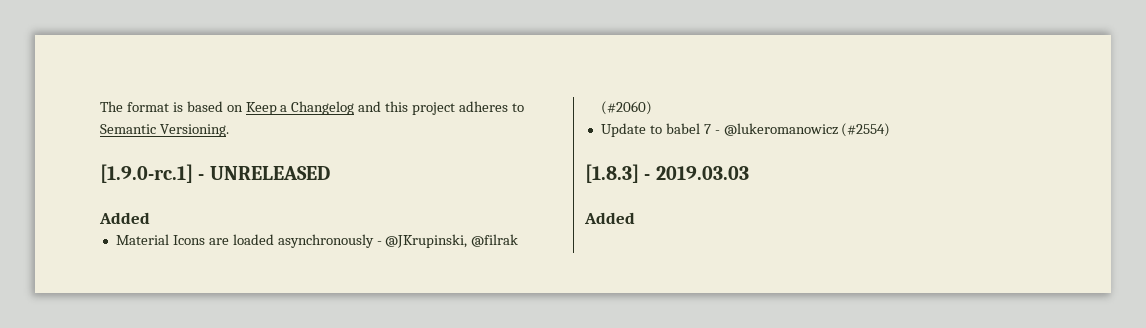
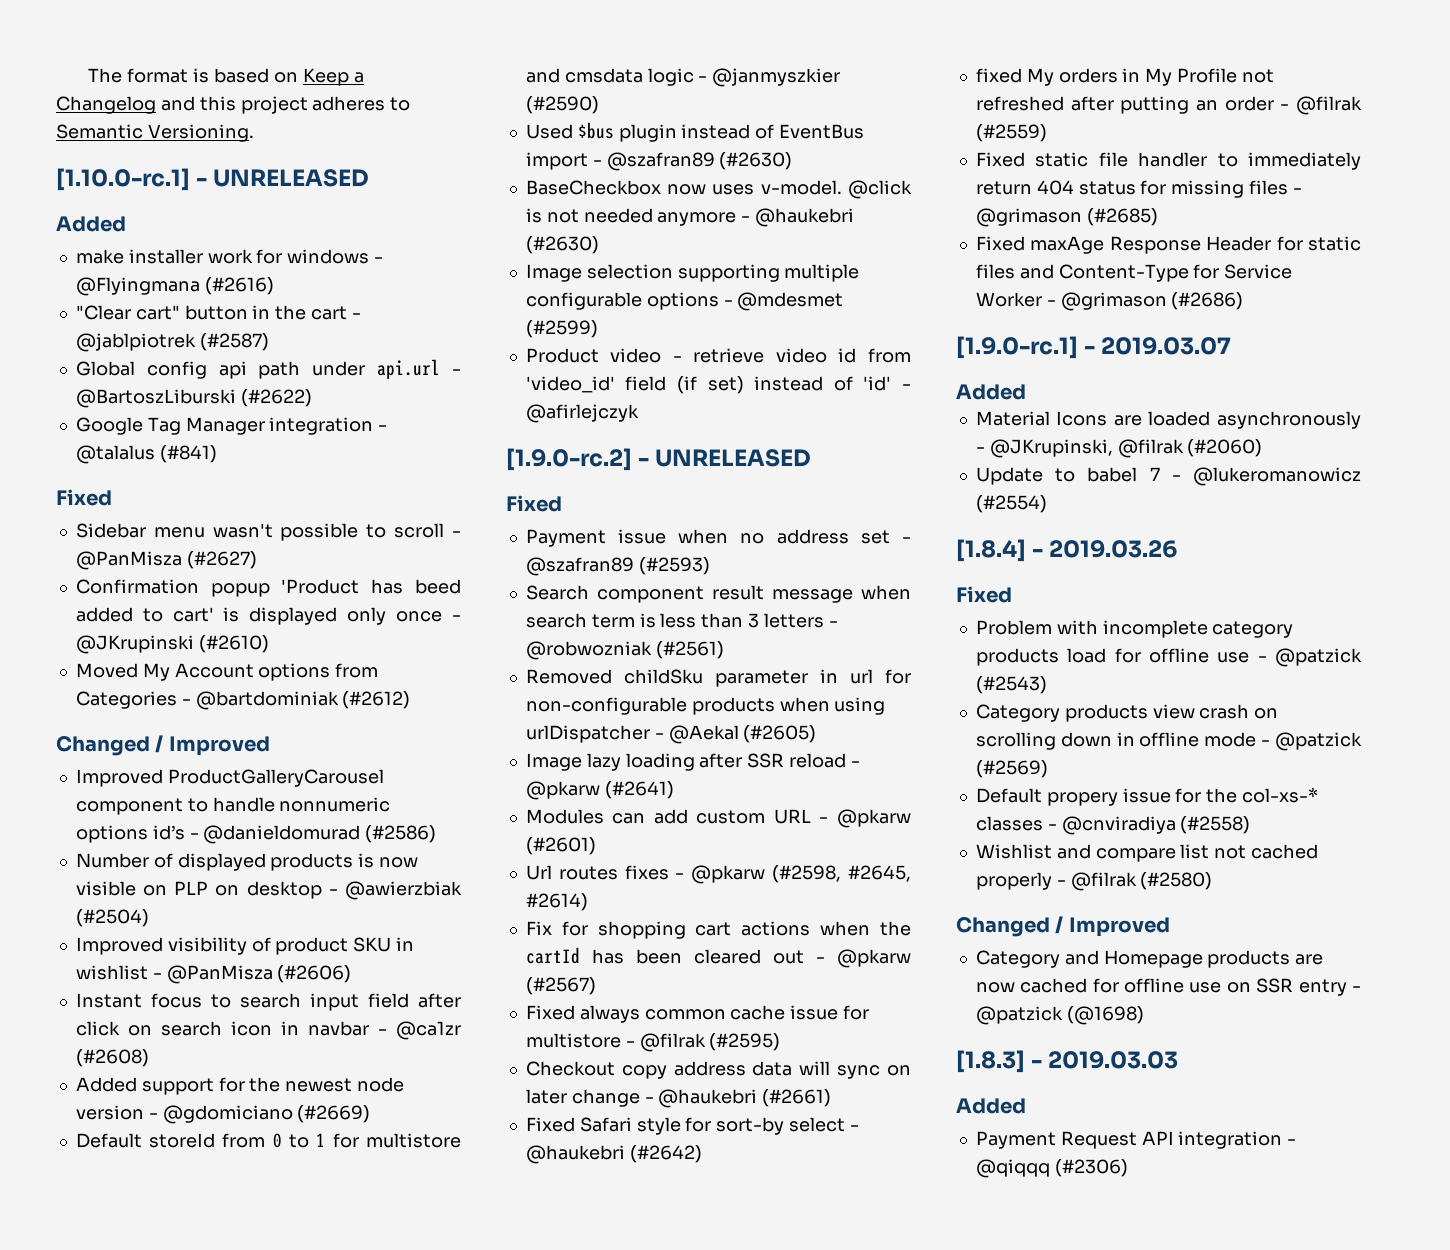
(229, 130) none -> [56,168,370,191] [56,216,126,232] [75,249,384,264] [75,277,274,296] [75,305,361,320] [75,333,269,352] [75,359,462,379] [75,389,312,408] [75,417,388,435] [75,445,217,464] [56,489,112,506] [75,523,462,541] [75,551,257,570] [75,579,462,597] [75,607,462,625] [75,635,269,654] [75,663,379,681] [75,691,411,710] [56,735,270,756] [75,769,384,787] [75,797,391,815] [75,825,437,844] [75,853,419,871] [75,881,462,900] [75,909,149,927] [75,937,415,955] [75,965,352,984] [75,993,461,1011] [75,1021,461,1040] [75,1049,149,1067] [75,1077,405,1095] [75,1105,371,1124] [75,1133,461,1148] [525,68,841,87] [525,96,599,114] [525,122,865,142] [525,152,793,171] [525,180,912,199] [525,208,855,227] [525,236,599,254] [525,264,860,282] [525,292,844,311] [525,320,598,338] [525,348,911,363] [525,376,911,394] [525,404,639,423] [506,448,812,471] [506,495,562,512] [525,529,911,547] [525,557,710,576] [525,585,911,603] [525,613,838,628] [525,641,724,660] [525,669,911,687] [525,697,886,715] [525,725,817,744] [525,753,860,771] [525,781,674,800] [525,809,911,828] [525,837,596,855] [525,865,911,884] [525,893,588,911] [525,921,911,939] [525,947,911,968] [525,977,596,995] [525,1005,870,1023] [525,1033,781,1052] [525,1061,911,1079] [525,1089,832,1108] [525,1117,859,1135] [525,1145,702,1164] [975,68,1274,86] [975,96,1362,115] [975,124,1047,142] [975,152,1361,170] [975,180,1302,198] [975,208,1158,227] [975,236,1361,254] [975,264,1293,282] [975,292,1244,311] // [1.10.0-rc.1] - UNRELEASED // Added // make installer work for windows - @Flyingmana (#2616) // "Clear cart" button in the cart - @jablpiotrek (#2587) // Global config api path under api.url - @BartoszLiburski (#2622) // Google Tag Manager integration - @talalus (#841) // Fixed // Sidebar menu wasn't possible to scroll - @PanMisza (#2627) // Confirmation popup 'Product has beed added to cart' is displayed only once - @JKrupinski (#2610) // Moved My Account options from Categories - @bartdominiak (#2612) // Changed / Improved // Improved ProductGalleryCarousel component to handle nonnumeric options id’s - @danieldomurad (#2586) // Number of displayed products is now visible on PLP on desktop - @awierzbiak (#2504) // Improved visibility of product SKU in wishlist - @PanMisza (#2606) // Instant focus to search input field after click on search icon in navbar - @ca1zr (#2608) // Added support for the newest node version - @gdomiciano (#2669) // Default storeId from 0 to 1 for multistore and cmsdata logic - @janmyszkier (#2590) // Used $bus plugin instead of EventBus import - @szafran89 (#2630) // BaseCheckbox now uses v-model. @click is not needed anymore - @haukebri (#2630) // Image selection supporting multiple configurable options - @mdesmet (#2599) // Product video - retrieve video id from 'video_id' field (if set) instead of 'id' - @afirlejczyk // [1.9.0-rc.2] - UNRELEASED // Fixed // Payment issue when no address set - @szafran89 (#2593) // Search component result message when search term is less than 3 letters - @robwozniak (#2561) // Removed childSku parameter in url for non-configurable products when using urlDispatcher - @Aekal (#2605) // Image lazy loading after SSR reload - @pkarw (#2641) // Modules can add custom URL - @pkarw (#2601) // Url routes fixes - @pkarw (#2598, #2645, #2614) // Fix for shopping cart actions when the cartId has been cleared out - @pkarw (#2567) // Fixed always common cache issue for multistore - @filrak (#2595) // Checkout copy address data will sync on later change - @haukebri (#2661) // Fixed Safari style for sort-by select - @haukebri (#2642) // fixed My orders in My Profile not refreshed after putting an order - @filrak (#2559) // Fixed static file handler to immediately return 404 status for missing files - @grimason (#2685) // Fixed maxAge Response Header for static files and Content-Type for Service Worker - @grimason (#2686)
[209,166,330,180] UNRELEASED -> [1101,337,1232,355] 2019.03.07
[585,164,749,183] [584,212,635,224] [1.8.3] - 2019.03.03 // Added -> [956,539,1178,562] [956,586,1012,603] [975,620,1294,638] [975,648,1362,667] [975,676,1047,694] [975,704,1279,722] [975,732,1362,751] [975,760,1048,778] [975,787,1319,806] [975,816,1251,835] [975,844,1319,862] [975,872,1213,891] [956,916,1170,937] [975,950,1324,968] [975,978,1361,996] [975,1006,1144,1025] [956,1050,1179,1073] [956,1098,1026,1114] [975,1131,1297,1149] [975,1159,1128,1178] [1.8.4] - 2019.03.26 // Fixed // Problem with incomplete category products load for offline use - @patzick (#2543) // Category products view crash on scrolling down in offline mode - @patzick (#2569) // Default propery issue for the col-xs-* classes - @cnviradiya (#2558) // Wishlist and compare list not cached properly - @filrak (#2580) // Changed / Improved // Category and Homepage products are now cached for offline use on SSR entry - @patzick (@1698) // [1.8.3] - 2019.03.03 // Added // Payment Request API integration - @qiqqq (#2306)

